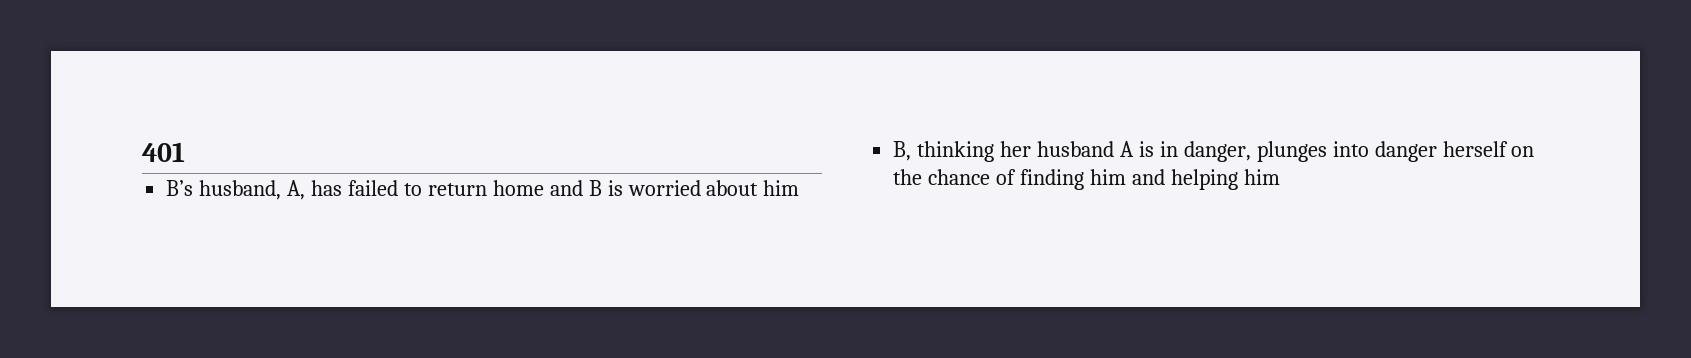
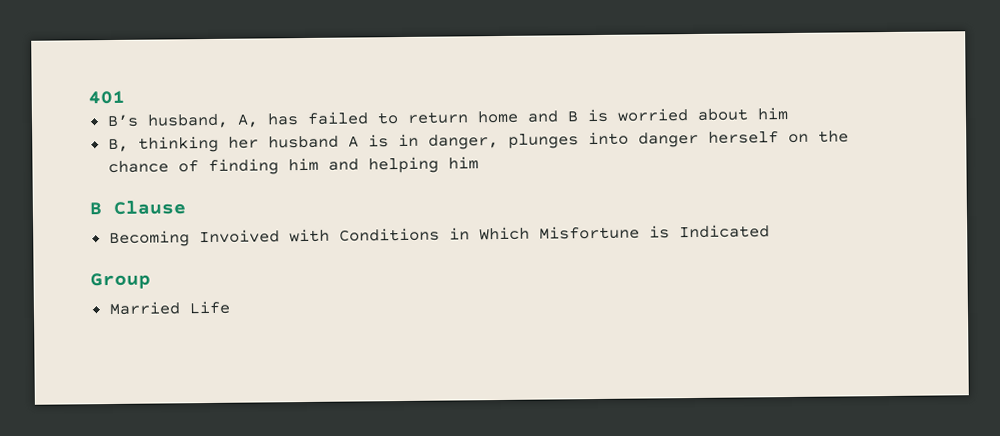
(1280, 177) none -> [89,200,186,215] [108,224,770,248] [90,272,151,290] [108,300,230,316] // B Clause // Becoming Invoived with Conditions in Which Misfortune is Indicated // Group // Married Life

